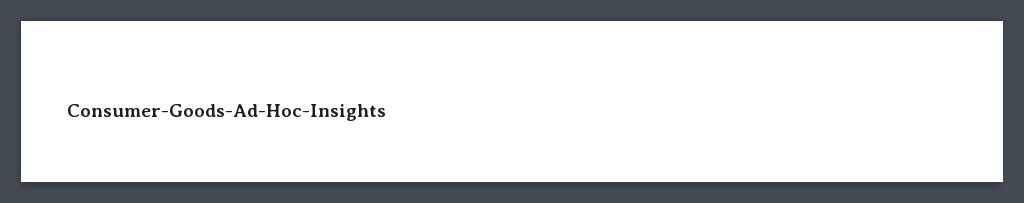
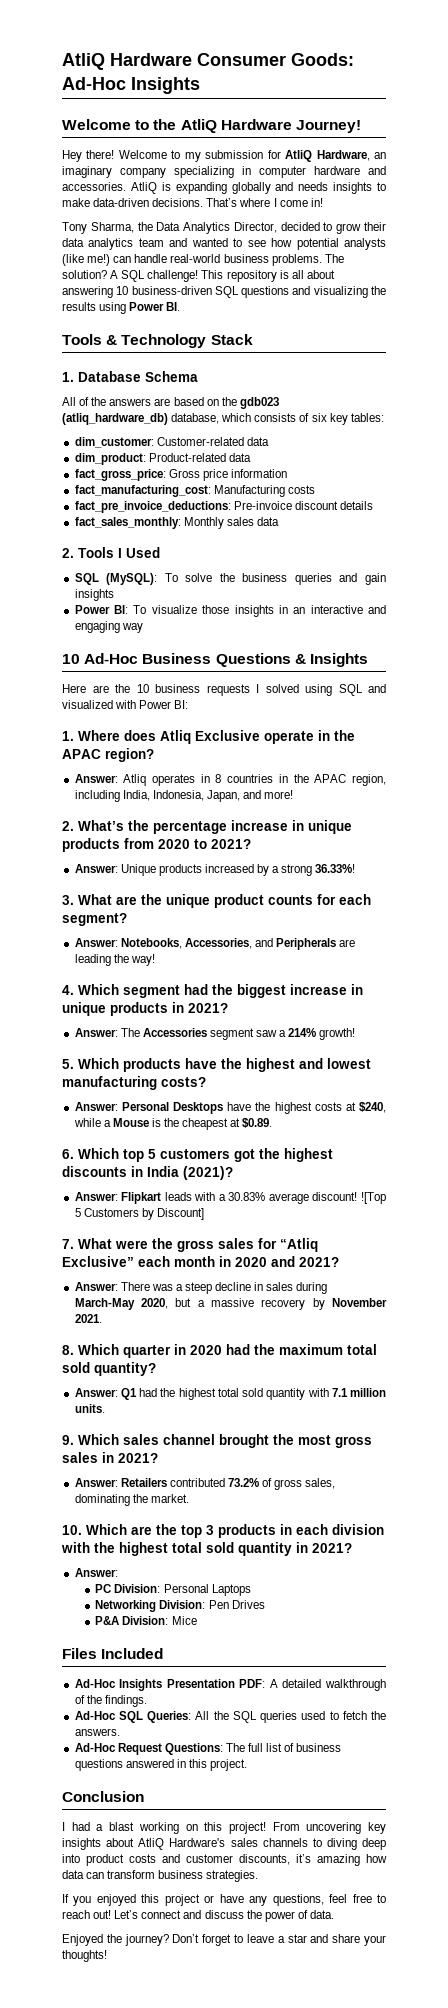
[67,104,386,121] Consumer-Goods-Ad-Hoc-Insights -> [62,53,354,70] [62,77,200,94] [62,119,361,133] [62,150,387,162] [62,166,386,178] [62,182,386,194] [62,198,323,207] [62,222,386,234] [62,238,387,250] [62,254,344,266] [62,270,335,282] [62,286,386,298] [62,302,181,314] [62,334,253,348] [62,371,198,382] [62,397,279,409] [62,413,384,425] [74,437,269,448] [74,453,251,465] [74,469,287,481] [74,485,315,497] [74,501,373,513] [74,517,279,529] [62,547,160,558] [74,573,386,585] [74,589,114,601] [74,605,387,617] [74,621,143,633] [62,653,368,667] [62,684,386,696] [62,700,189,709] [62,730,355,744] [62,748,154,762] [74,774,386,786] [74,790,294,802] [62,820,352,834] [62,838,251,852] [74,864,356,876] [62,894,371,908] [62,913,127,926] [74,938,356,950] [74,954,155,966] [62,984,363,998] [62,1002,228,1016] [74,1028,356,1040] [62,1058,371,1072] [62,1076,206,1090] [74,1102,386,1114] [73,1118,273,1130] [62,1148,333,1162] [62,1166,233,1180] [74,1192,386,1204] [74,1208,204,1220] [62,1238,318,1252] [62,1256,339,1267] [74,1282,328,1294] [74,1298,387,1310] [74,1314,102,1323] [62,1344,377,1358] [62,1362,156,1376] [74,1388,387,1400] [74,1404,105,1413] [62,1434,372,1448] [62,1452,158,1463] [74,1478,336,1490] [74,1494,189,1506] [62,1524,384,1538] [61,1542,352,1556] [74,1568,118,1577] [95,1584,251,1596] [95,1600,265,1612] [95,1616,197,1625] [62,1648,164,1659] [74,1679,387,1691] [74,1695,147,1707] [74,1711,387,1723] [74,1728,120,1736] [74,1743,342,1755] [74,1759,248,1771] [62,1791,144,1802] [62,1822,386,1834] [62,1838,386,1850] [62,1854,387,1866] [62,1870,259,1882] [62,1894,386,1906] [62,1910,334,1922] [62,1934,386,1946] [62,1950,107,1962] AtliQ Hardware Consumer Goods: Ad-Hoc Insights // Welcome to the AtliQ Hardware Journey! // Hey there! Welcome to my submission for AtliQ Hardware, an imaginary company specializing in computer hardware and accessories. AtliQ is expanding globally and needs insights to make data-driven decisions. That’s where I come in! // Tony Sharma, the Data Analytics Director, decided to grow their data analytics team and wanted to see how potential analysts (like me!) can handle real-world business problems. The solution? A SQL challenge! This repository is all about answering 10 business-driven SQL questions and visualizing the results using Power BI. // Tools & Technology Stack // 1. Database Schema // All of the answers are based on the gdb023 (atliq_hardware_db) database, which consists of six key tables: // dim_customer: Customer-related data // dim_product: Product-related data // fact_gross_price: Gross price information // fact_manufacturing_cost: Manufacturing costs // fact_pre_invoice_deductions: Pre-invoice discount details // fact_sales_monthly: Monthly sales data // 2. Tools I Used // SQL (MySQL): To solve the business queries and gain insights // Power BI: To visualize those insights in an interactive and engaging way // 10 Ad-Hoc Business Questions & Insights // Here are the 10 business requests I solved using SQL and visualized with Power BI: // 1. Where does Atliq Exclusive operate in the APAC region? // Answer: Atliq operates in 8 countries in the APAC region, including India, Indonesia, Japan, and more! // 2. What’s the percentage increase in unique products from 2020 to 2021? // Answer: Unique products increased by a strong 36.33%! // 3. What are the unique product counts for each segment? // Answer: Notebooks, Accessories, and Peripherals are leading the way! // 4. Which segment had the biggest increase in unique products in 2021? // Answer: The Accessories segment saw a 214% growth! // 5. Which products have the highest and lowest manufacturing costs? // Answer: Personal Desktops have the highest costs at $240, while a Mouse is the cheapest at $0.89. // 6. Which top 5 customers got the highest discounts in India (2021)? // Answer: Flipkart leads with a 30.83% average discount! ![Top 5 Customers by Discount] // 7. What were the gross sales for “Atliq Exclusive” each month in 2020 and 2021? // Answer: There was a steep decline in sales during March-May 2020, but a massive recovery by November 2021. // 8. Which quarter in 2020 had the maximum total sold quantity? // Answer: Q1 had the highest total sold quantity with 7.1 million units. // 9. Which sales channel brought the most gross sales in 2021? // Answer: Retailers contributed 73.2% of gross sales, dominating the market. // 10. Which are the top 3 products in each division with the highest total sold quantity in 2021? // Answer: // PC Division: Personal Laptops // Networking Division: Pen Drives // P&A Division: Mice // Files Included // Ad-Hoc Insights Presentation PDF: A detailed walkthrough of the findings. // Ad-Hoc SQL Queries: All the SQL queries used to fetch the answers. // Ad-Hoc Request Questions: The full list of business questions answered in this project. // Conclusion // I had a blast working on this project! From uncovering key insights about AtliQ Hardware's sales channels to diving deep into product costs and customer discounts, it’s amazing how data can transform business strategies. // If you enjoyed this project or have any questions, feel free to reach out! Let’s connect and discuss the power of data. // Enjoyed the journey? Don’t forget to leave a star and share your thoughts!

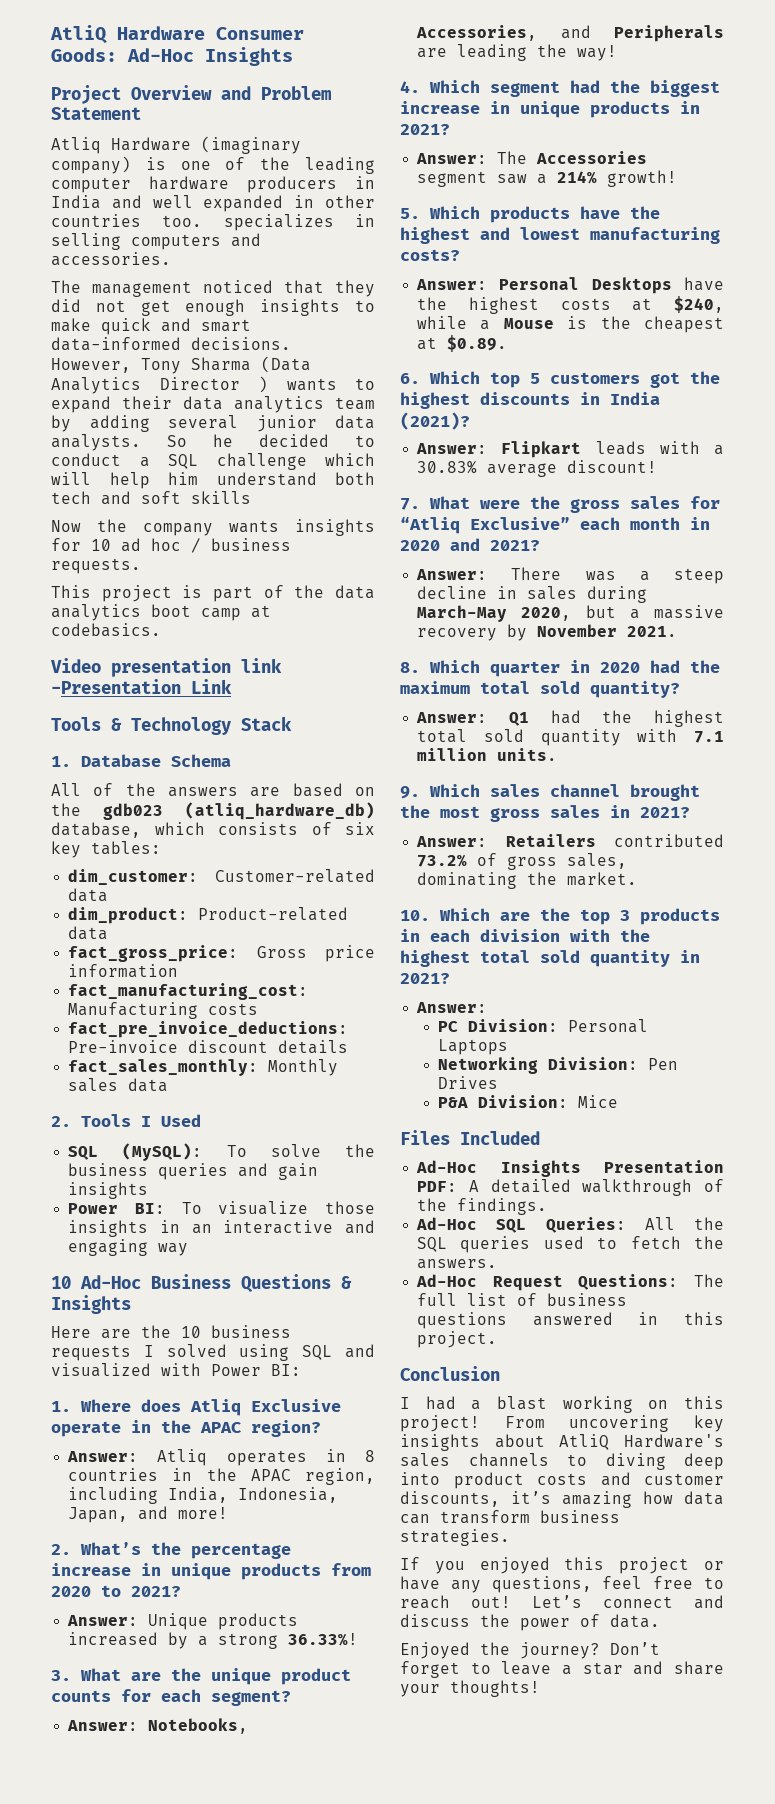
[62,119,361,133] [62,150,387,162] [62,166,386,178] [62,182,386,194] [62,198,323,207] [62,222,386,234] [62,238,387,250] [62,254,344,266] [62,270,335,282] [62,286,386,298] [62,302,181,314] Welcome to the AtliQ Hardware Journey! // Hey there! Welcome to my submission for AtliQ Hardware, an imaginary company specializing in computer hardware and accessories. AtliQ is expanding globally and needs insights to make data-driven decisions. That’s where I come in! // Tony Sharma, the Data Analytics Director, decided to grow their data analytics team and wanted to see how potential analysts (like me!) can handle real-world business problems. The solution? A SQL challenge! This repository is all about answering 10 business-driven SQL questions and visualizing the results using Power BI. -> [51,85,331,104] [51,107,141,120] [51,136,301,154] [51,156,375,174] [51,176,375,193] [51,195,376,212] [51,214,375,231] [51,233,261,250] [51,252,171,266] [51,280,375,297] [51,299,376,316] [51,318,251,335] [51,337,291,351] [51,356,311,374] [51,376,375,394] [51,396,375,413] [51,415,375,432] [51,434,375,451] [51,453,375,470] [51,472,375,489] [51,491,251,505] [51,519,375,536] [51,538,291,553] [51,558,141,574] [51,585,375,602] [51,604,271,621] [51,623,161,637] [50,658,282,677] [51,679,232,694] Project Overview and Problem Statement // Atliq Hardware (imaginary company) is one of the leading computer hardware producers in India and well expanded in other countries too. specializes in selling computers and accessories. // The management noticed that they did not get enough insights to make quick and smart data-informed decisions. However, Tony Sharma (Data Analytics Director ) wants to expand their data analytics team by adding several junior data analysts. So he decided to conduct a SQL challenge which will help him understand both tech and soft skills // Now the company wants insights for 10 ad hoc / business requests. // This project is part of the data analytics boot camp at codebasics. // Video presentation link -Presentation Link
[360,1192,386,1204] [74,1208,204,1220] ![Top 5 Customers by Discount] -> (658, 466) none

